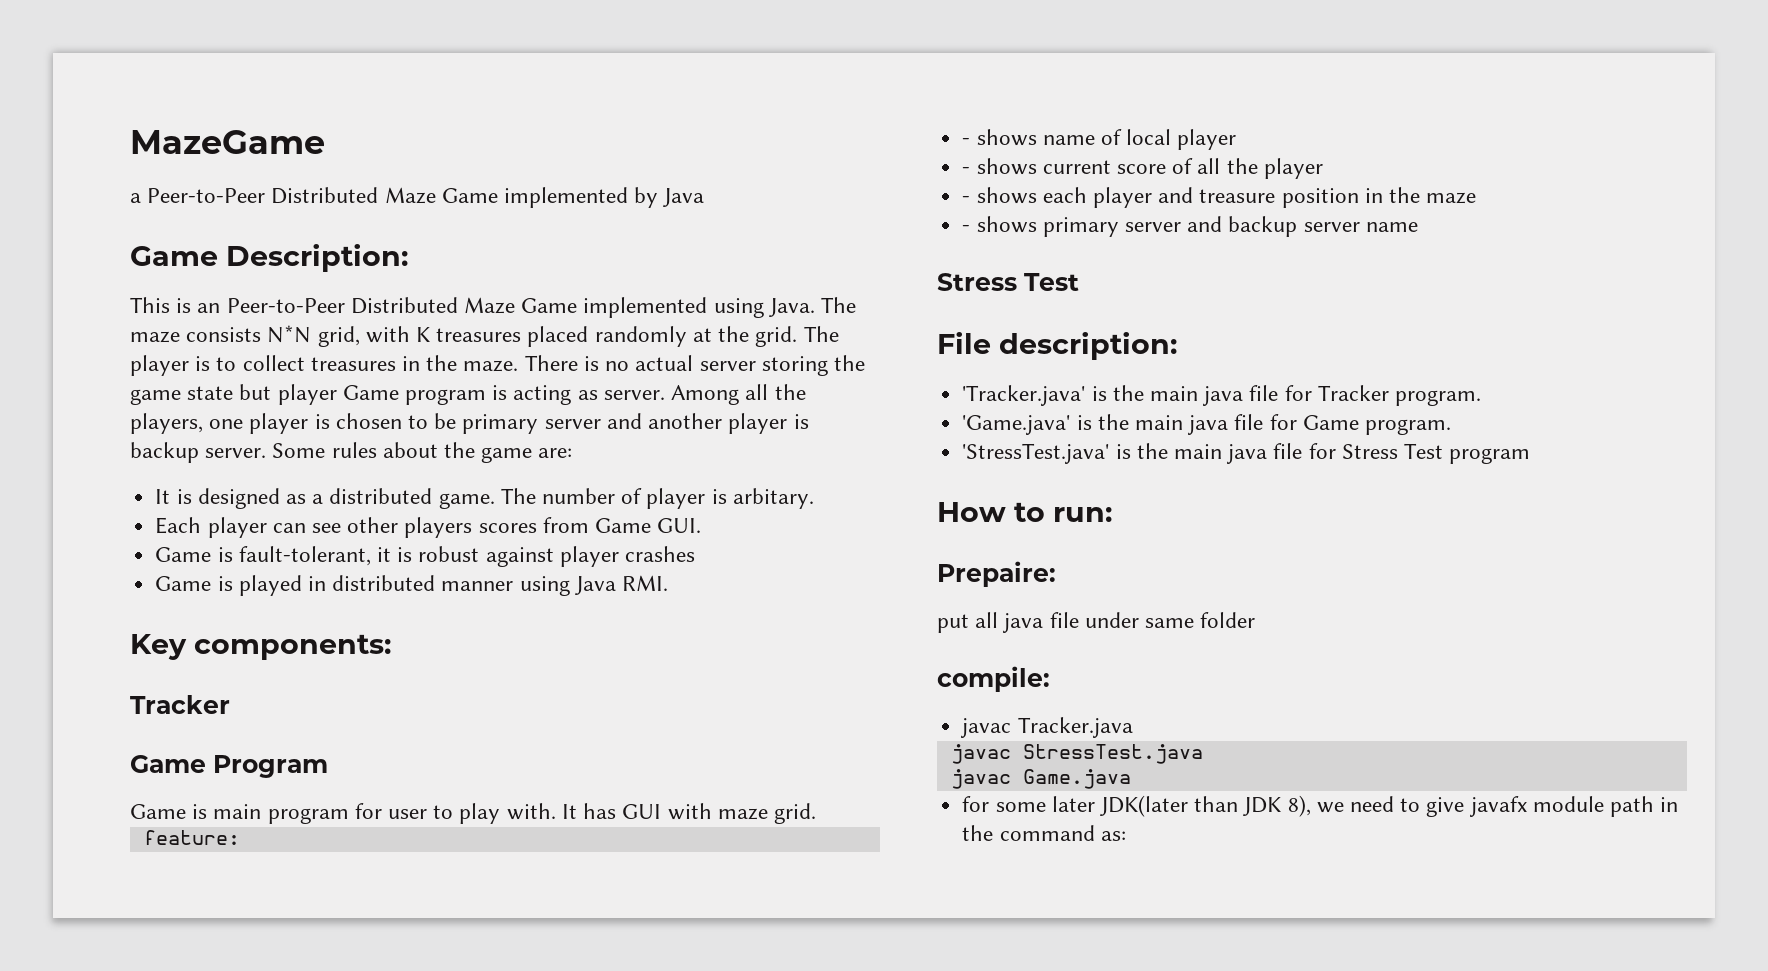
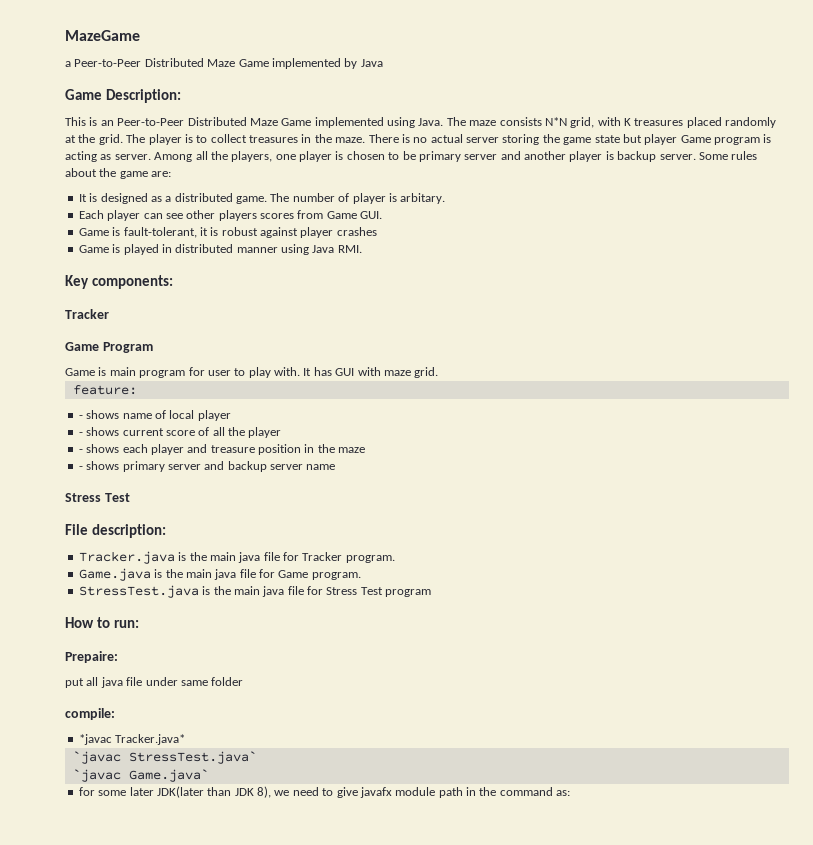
[962,385,1086,406] 'Tracker.java' -> [78,551,175,564] Tracker.java
[962,415,1071,435] 'Game.java' -> [78,568,151,581] Game.java
[962,443,1110,464] 'StressTest.java' -> [78,585,199,598] StressTest.java
[961,717,1133,738] [950,744,1203,764] [950,769,1131,789] javac Tracker.java // javac StressTest.java // javac Game.java -> [78,734,186,745] [72,751,257,764] [72,769,209,782] *javac Tracker.java* // `javac StressTest.java` // `javac Game.java`

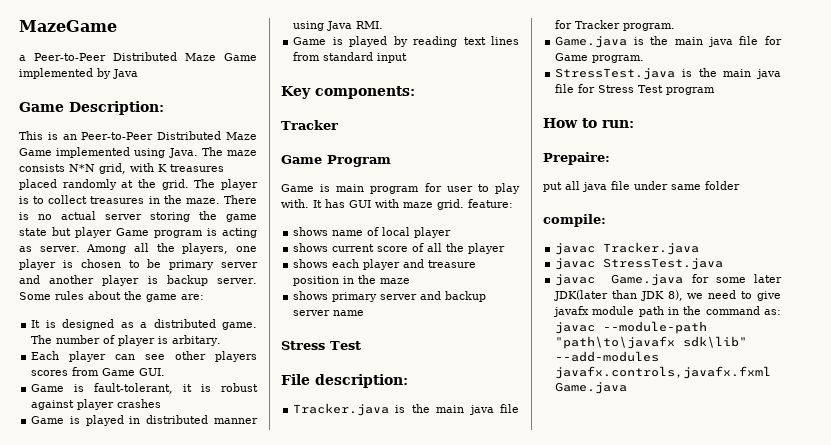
(362, 249) none -> [293,36,519,47] [293,52,408,63] // Game is played by reading text lines from standard input
(439, 372) // -> (464, 204) none
[78,415,83,419] - -> (513, 203) none
[78,432,83,436] - -> (452, 232) none
[78,449,83,453] - -> (506, 248) none
[78,466,83,470] - -> (411, 281) none
[78,734,186,745] [72,751,257,764] [72,769,209,782] *javac Tracker.java* // `javac StressTest.java` // `javac Game.java` // -> [555,242,700,255] [555,258,724,270] [555,274,684,286] javac Tracker.java // javac StressTest.java // javac Game.java
(571, 793) none -> [555,321,708,334] [555,336,748,349] [555,351,660,362] [555,366,772,379] [555,382,628,394] javac --module-path "path\to\javafx sdk\lib" --add-modules javafx.controls,javafx.fxml Game.java

